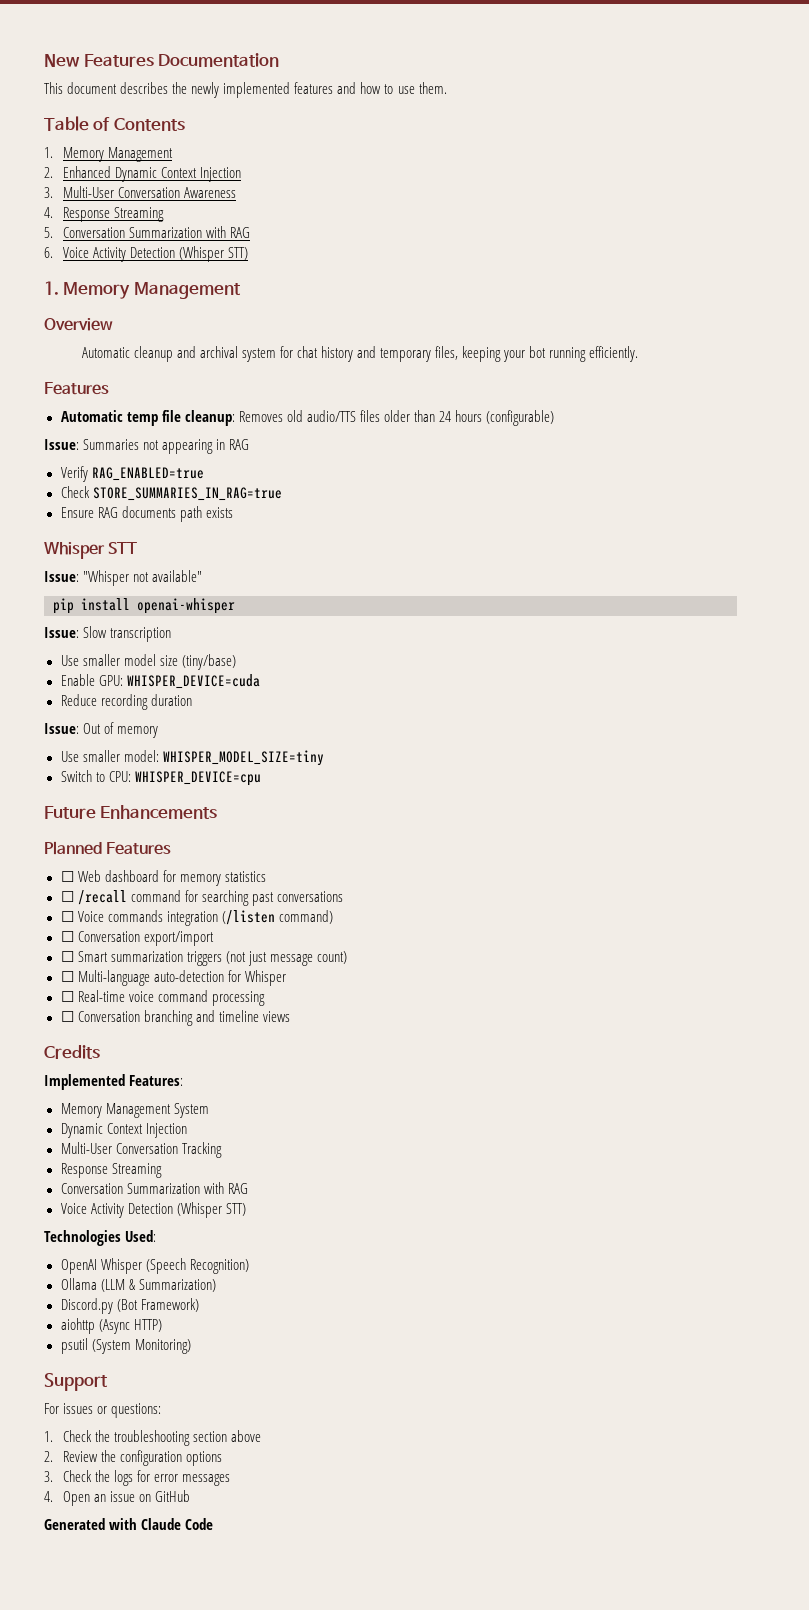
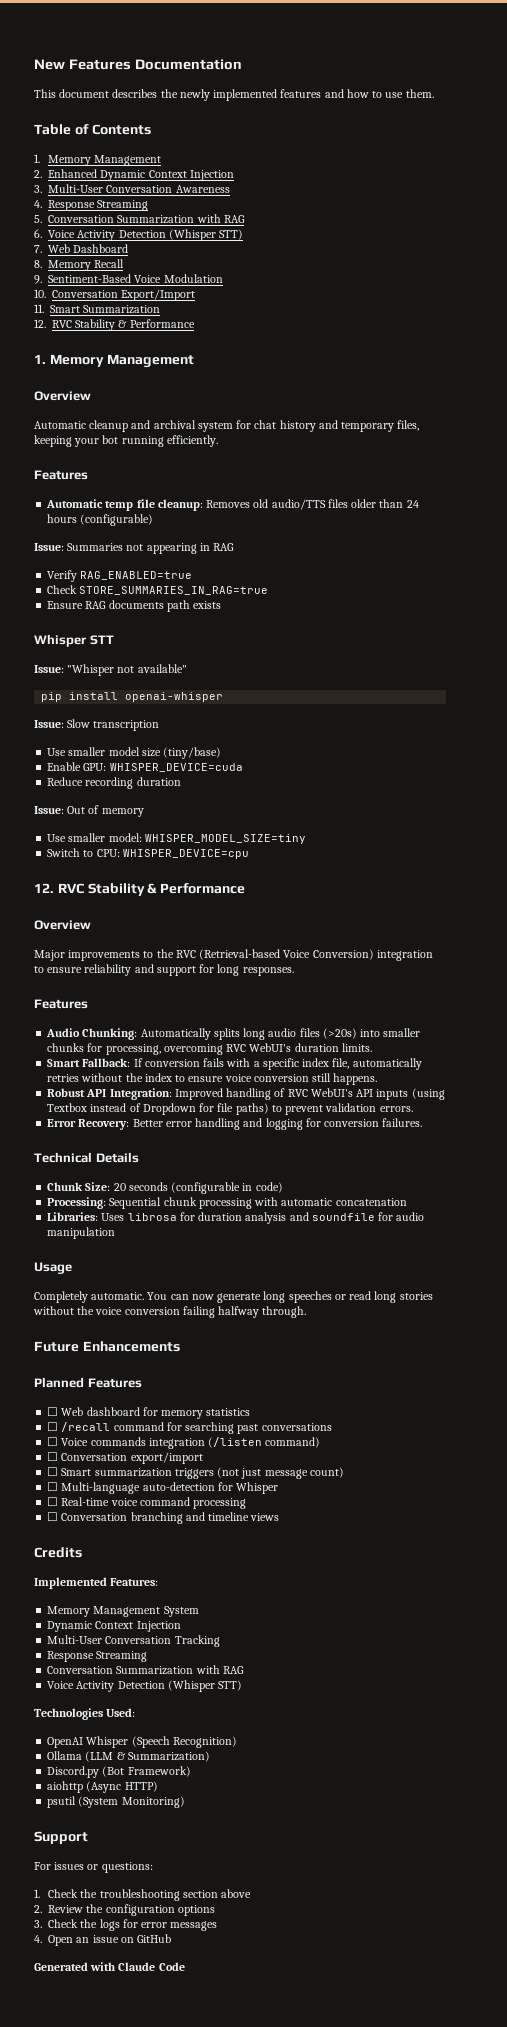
(248, 253) none -> [34,244,129,253] [34,259,125,271] [34,274,223,284] [34,289,196,301] [34,304,161,314] [34,319,195,331] // 7. Web Dashboard // 8. Memory Recall // 9. Sentiment-Based Voice Modulation // 10. Conversation Export/Import // 11. Smart Summarization // 12. RVC Stability & Performance
(261, 778) none -> [34,883,246,896] [34,920,91,930] [34,949,433,961] [34,964,294,976] [34,999,88,1009] [46,1028,421,1040] [47,1043,372,1055] [47,1058,422,1070] [47,1073,378,1085] [47,1088,445,1100] [47,1103,413,1115] [47,1118,423,1130] [34,1152,139,1163] [47,1182,283,1194] [47,1197,407,1209] [47,1212,425,1224] [47,1227,116,1239] [34,1262,72,1274] [34,1291,433,1303] [33,1306,307,1318] // 12. RVC Stability & Performance // Overview // Major improvements to the RVC (Retrieval-based Voice Conversion) integration to ensure reliability and support for long responses. // Features // Audio Chunking: Automatically splits long audio files (>20s) into smaller chunks for processing, overcoming RVC WebUI's duration limits. // Smart Fallback: If conversion fails with a specific index file, automatically retries without the index to ensure voice conversion still happens. // Robust API Integration: Improved handling of RVC WebUI's API inputs (using Textbox instead of Dropdown for file paths) to prevent validation errors. // Error Recovery: Better error handling and logging for conversion failures. // Technical Details // Chunk Size: 20 seconds (configurable in code) // Processing: Sequential chunk processing with automatic concatenation // Libraries: Uses librosa for duration analysis and soundfile for audio manipulation // Usage // Completely automatic. You can now generate long speeches or read long stories without the voice conversion failing halfway through.

